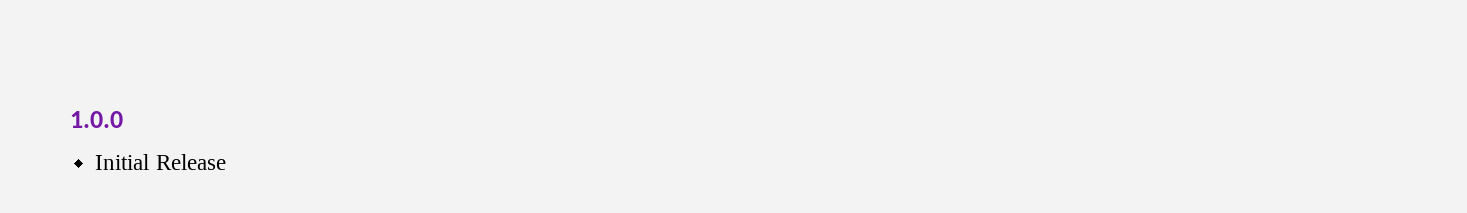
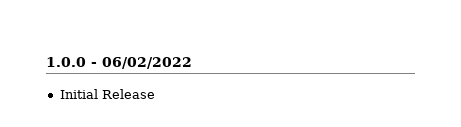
(123, 119) none -> [91,57,192,69] - 06/02/2022

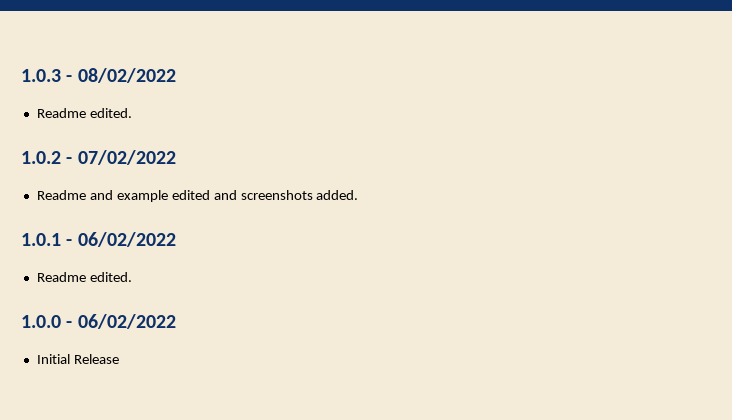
(46, 62) none -> [21,68,176,83] [36,108,132,118] [21,150,176,165] [36,190,359,202] [21,232,176,247] [36,272,132,282] 1.0.3 - 08/02/2022 // Readme edited. // 1.0.2 - 07/02/2022 // Readme and example edited and screenshots added. // 1.0.1 - 06/02/2022 // Readme edited. //

